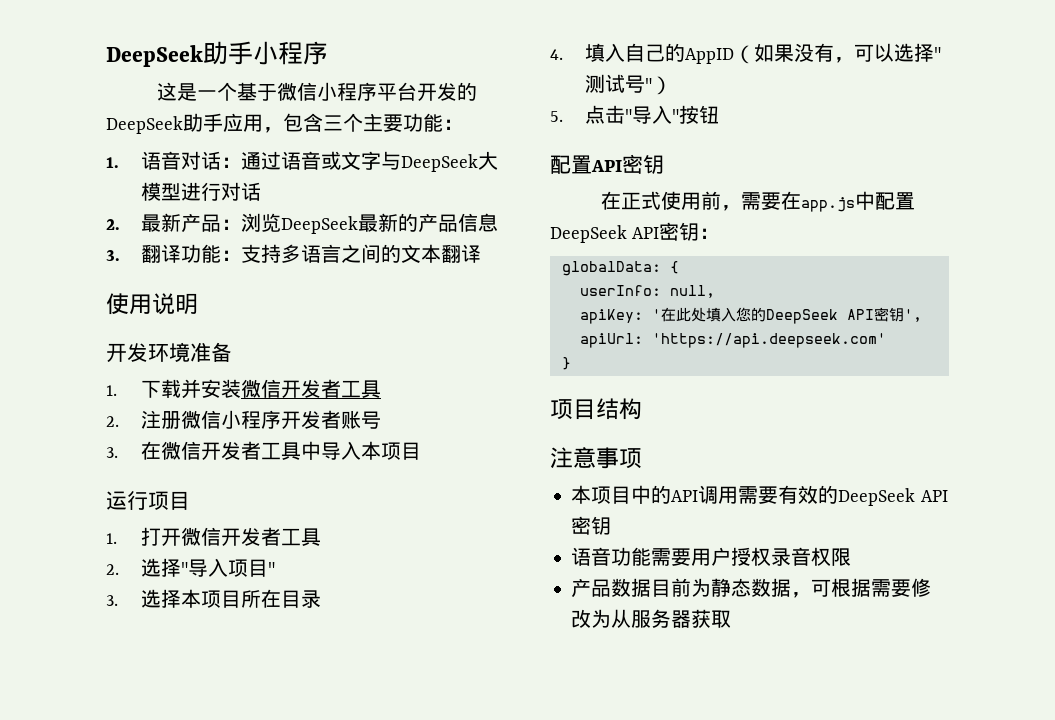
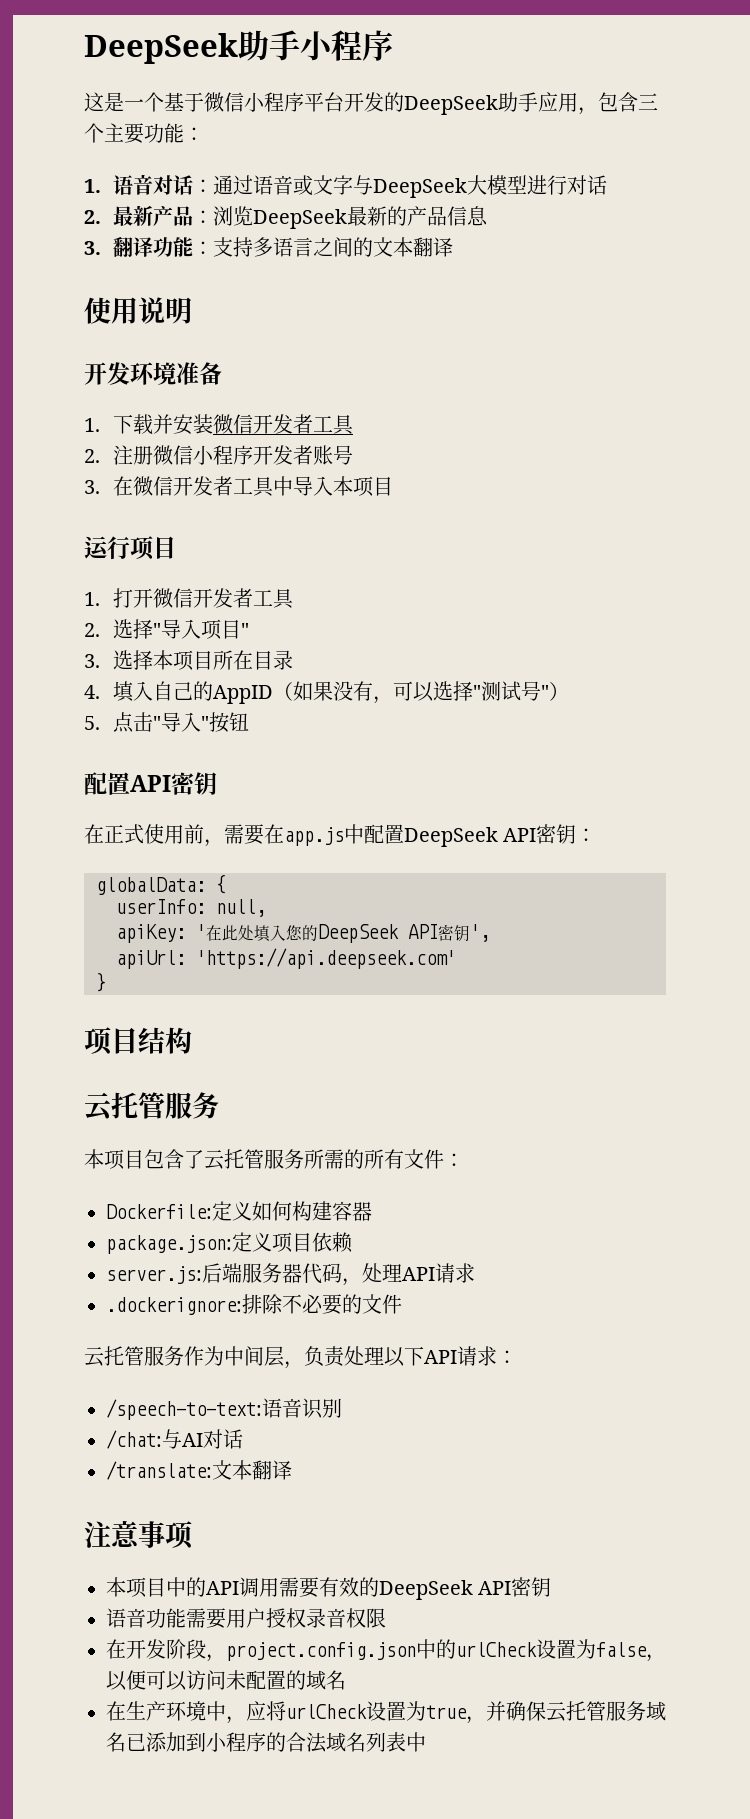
(642, 409) none -> [84,1092,219,1121] [84,1149,464,1170] [106,1201,372,1221] [106,1232,353,1254] [106,1263,475,1286] [106,1294,402,1315] [84,1346,517,1369] [106,1398,342,1420] [106,1429,243,1449] [106,1460,292,1480] // 云托管服务 // 本项目包含了云托管服务所需的所有文件： // Dockerfile:定义如何构建容器 // package.json:定义项目依赖 // server.js:后端服务器代码，处理API请求 // .dockerignore:排除不必要的文件 // 云托管服务作为中间层，负责处理以下API请求： // /speech-to-text:语音识别 // /chat:与AI对话 // /translate:文本翻译
[571,578,932,598] [571,609,732,628] 产品数据目前为静态数据，可根据需要修改为从服务器获取 -> [106,1639,666,1662] [106,1670,346,1691] [106,1701,666,1724] [106,1732,426,1753] 在开发阶段，project.config.json中的urlCheck设置为false，以便可以访问未配置的域名 // 在生产环境中，应将urlCheck设置为true，并确保云托管服务域名已添加到小程序的合法域名列表中

